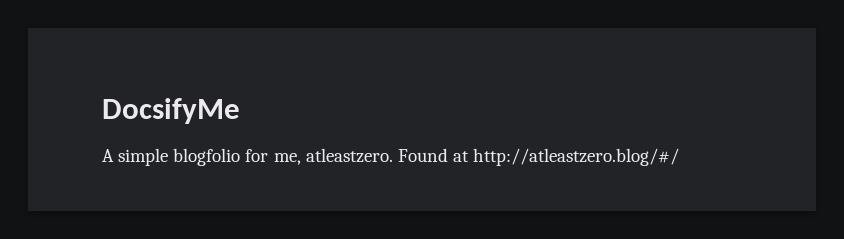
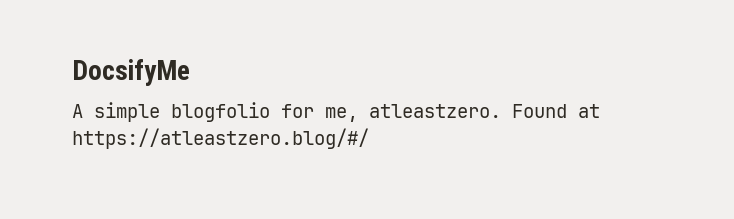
[473,148,680,166] http://atleastzero.blog/#/ -> [72,128,369,149] https://atleastzero.blog/#/

